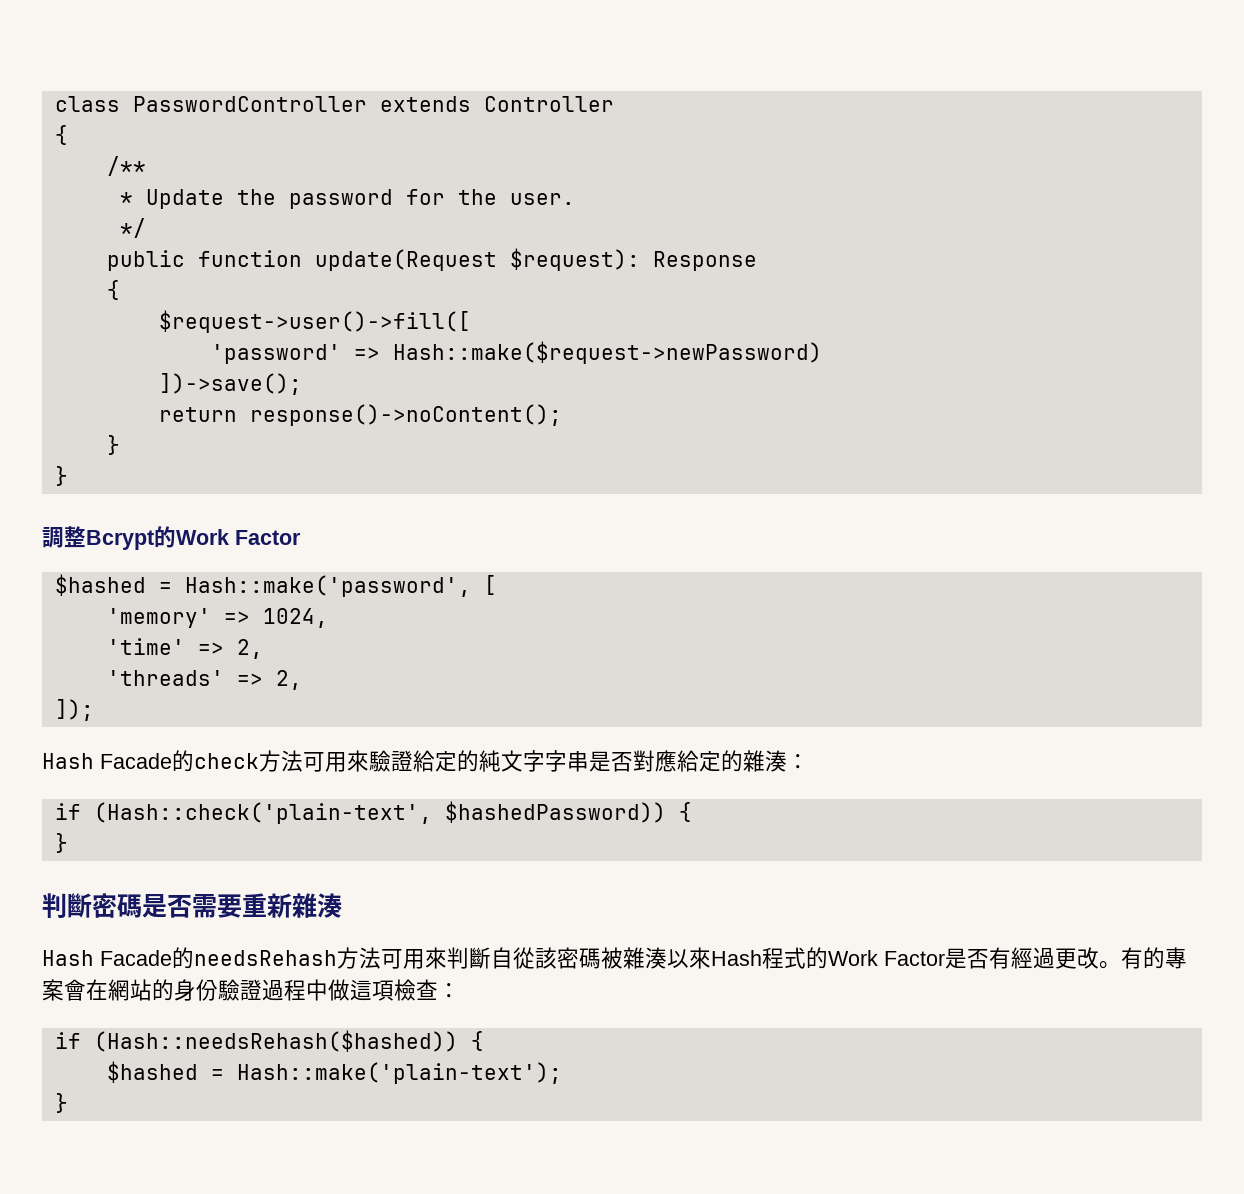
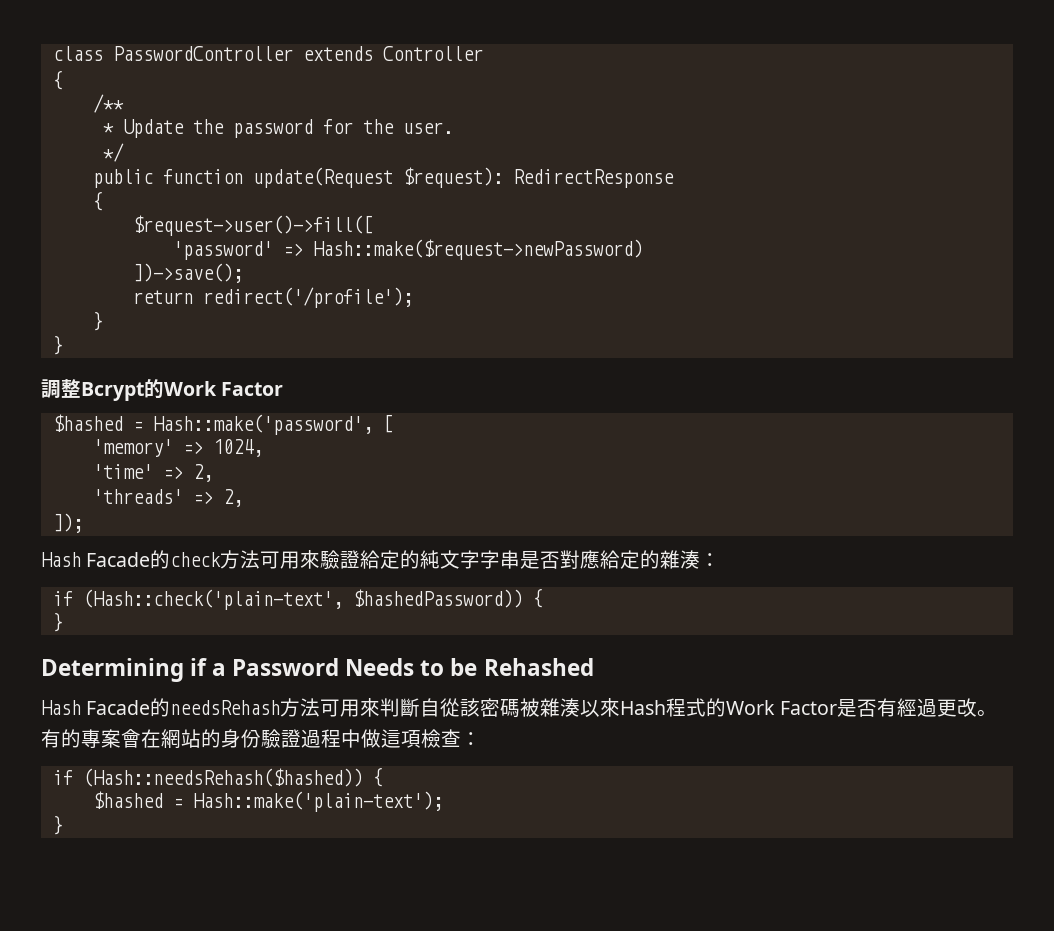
[652,251,757,271] Response -> [512,169,674,188] RedirectResponse
[249,404,562,426] response()->noContent(); -> [202,287,413,308] redirect('/profile');
[42,893,342,919] 判斷密碼是否需要重新雜湊 -> [41,658,594,682] Determining if a Password Needs to be Rehashed

